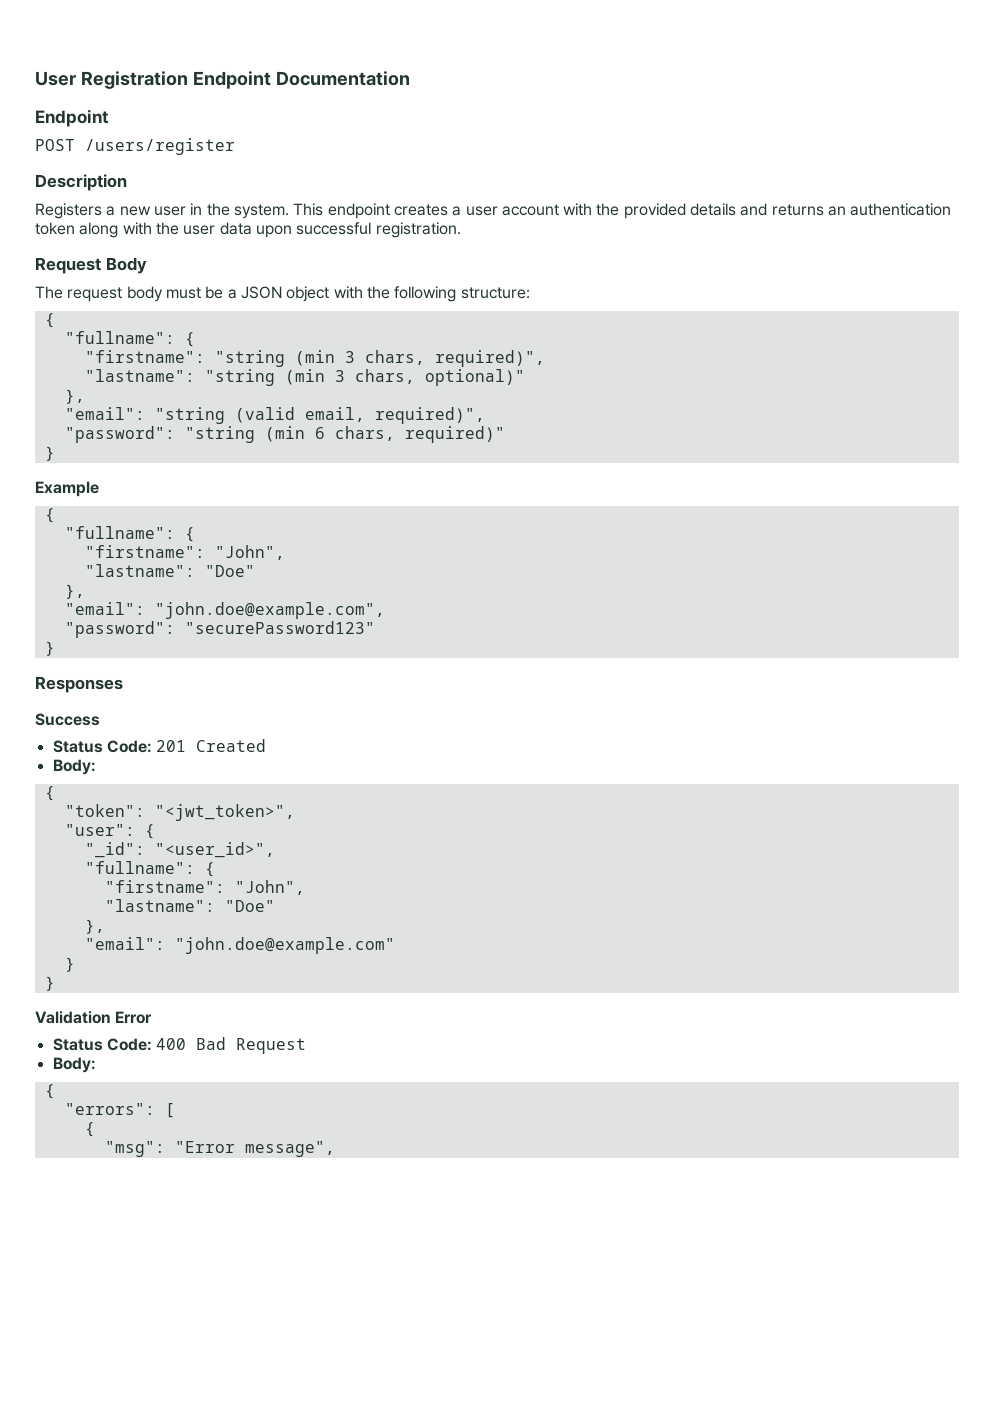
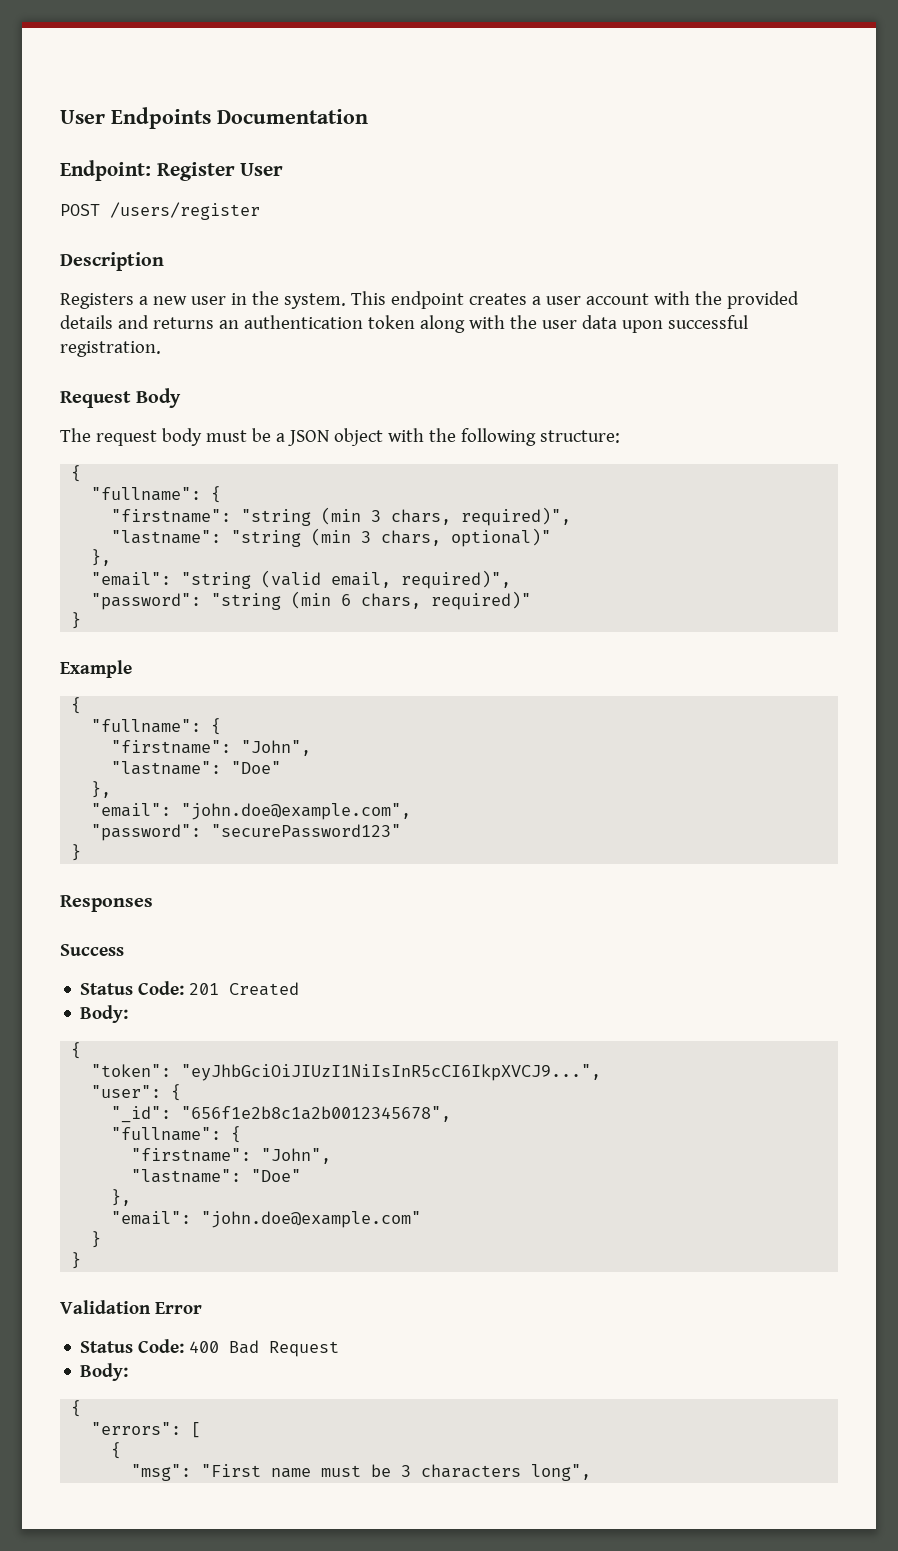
[35,71,271,89] User Registration Endpoint -> [60,107,211,129] User Endpoints
[35,109,109,127] Endpoint -> [60,160,284,181] Endpoint: Register User
[154,804,295,821] "<jwt_token>", -> [181,1064,602,1081] "eyJhbGciOiJIUzI1NiIsInR5cCI6IkpXVCJ9...",
[154,842,275,858] "<user_id>", -> [181,1106,452,1122] "656f1e2b8c1a2b0012345678",
[174,1141,335,1157] "Error message", -> [201,1464,592,1481] "First name must be 3 characters long",

